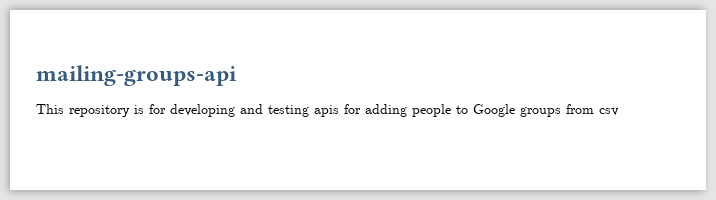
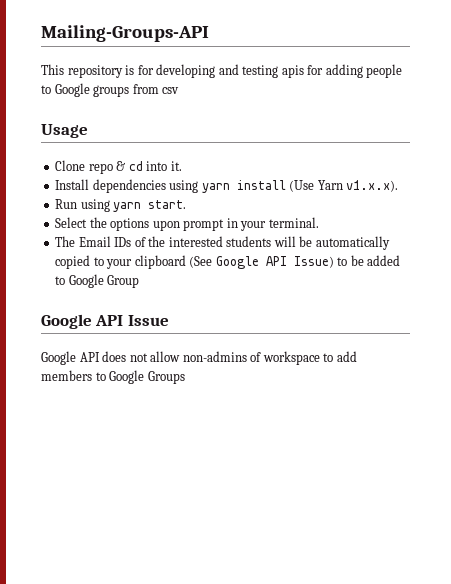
[36,65,237,86] mailing-groups-api -> [41,25,209,42] Mailing-Groups-API
(619, 112) none -> [41,124,88,138] [55,160,182,174] [55,179,399,193] [55,199,187,212] [55,217,319,231] [55,236,390,250] [55,255,401,269] [55,274,140,288] [41,314,169,329] [41,351,357,365] [41,370,185,384] // Usage // Clone repo & cd into it. // Install dependencies using yarn install (Use Yarn v1.x.x). // Run using yarn start. // Select the options upon prompt in your terminal. // The Email IDs of the interested students will be automatically copied to your clipboard (See Google API Issue) to be added to Google Group // Google API Issue // Google API does not allow non-admins of workspace to add members to Google Groups

